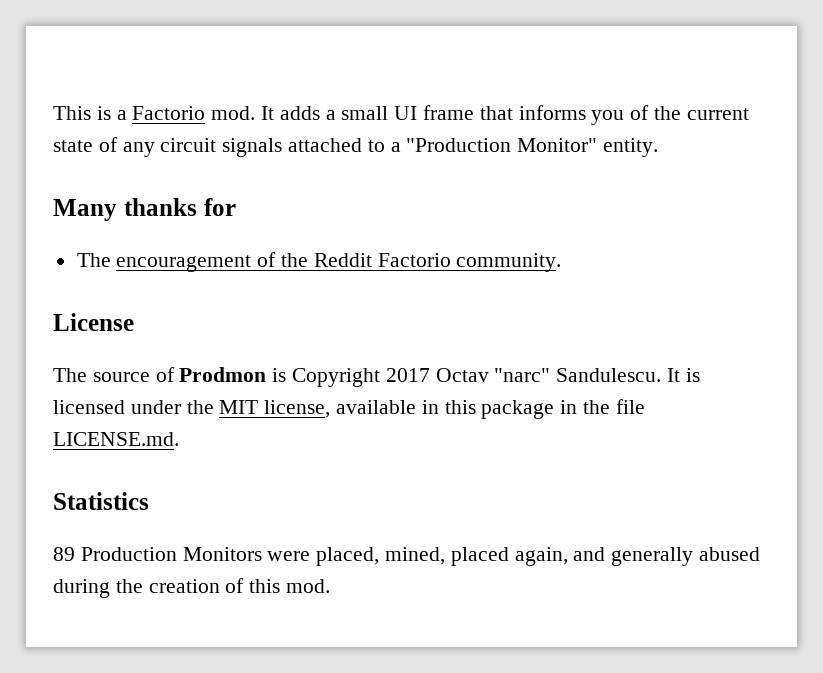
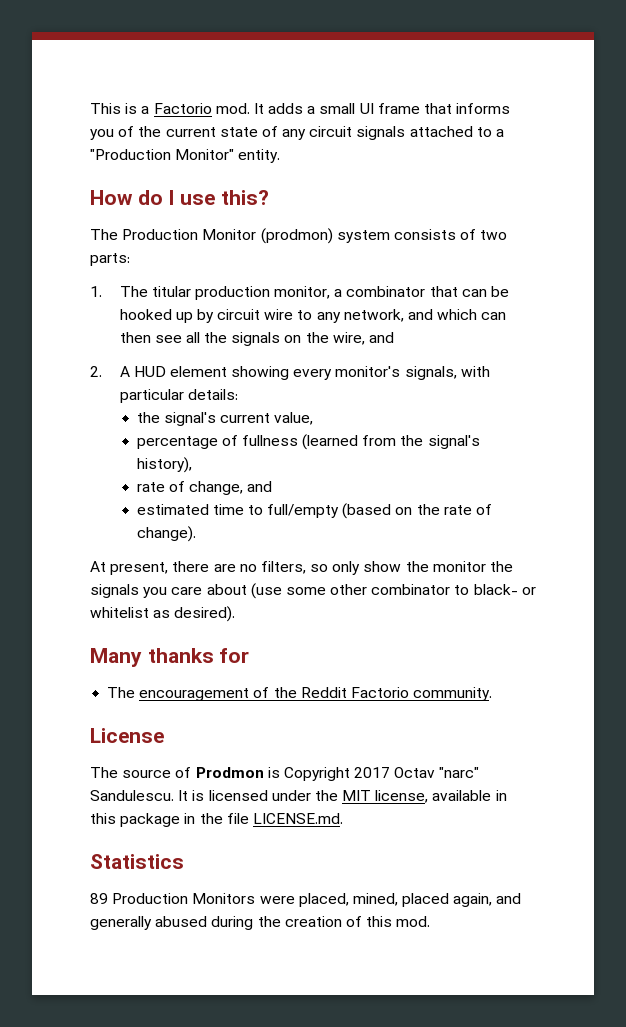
(659, 147) none -> [90,190,269,205] [90,228,508,244] [90,253,130,266] [90,286,509,300] [119,309,507,323] [119,332,394,346] [90,366,490,380] [119,389,238,403] [136,412,314,426] [136,434,480,450] [136,457,192,473] [136,481,273,495] [136,503,493,519] [136,526,196,542] [90,561,514,575] [90,583,536,599] [90,606,236,622] // How do I use this? // The Production Monitor (prodmon) system consists of two parts: // 1. The titular production monitor, a combinator that can be hooked up by circuit wire to any network, and which can then see all the signals on the wire, and // 2. A HUD element showing every monitor's signals, with particular details: // the signal's current value, // percentage of fullness (learned from the signal's history), // rate of change, and // estimated time to full/empty (based on the rate of change). // At present, there are no filters, so only show the monitor the signals you care about (use some other combinator to black- or whitelist as desired).

